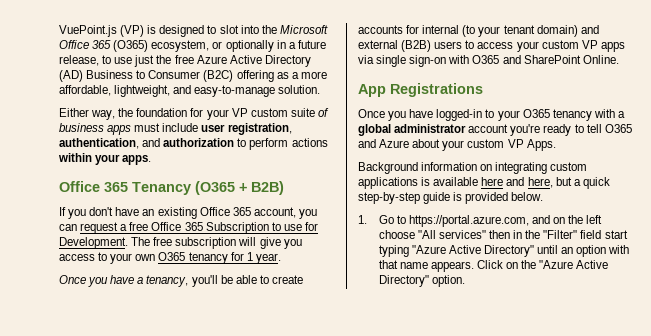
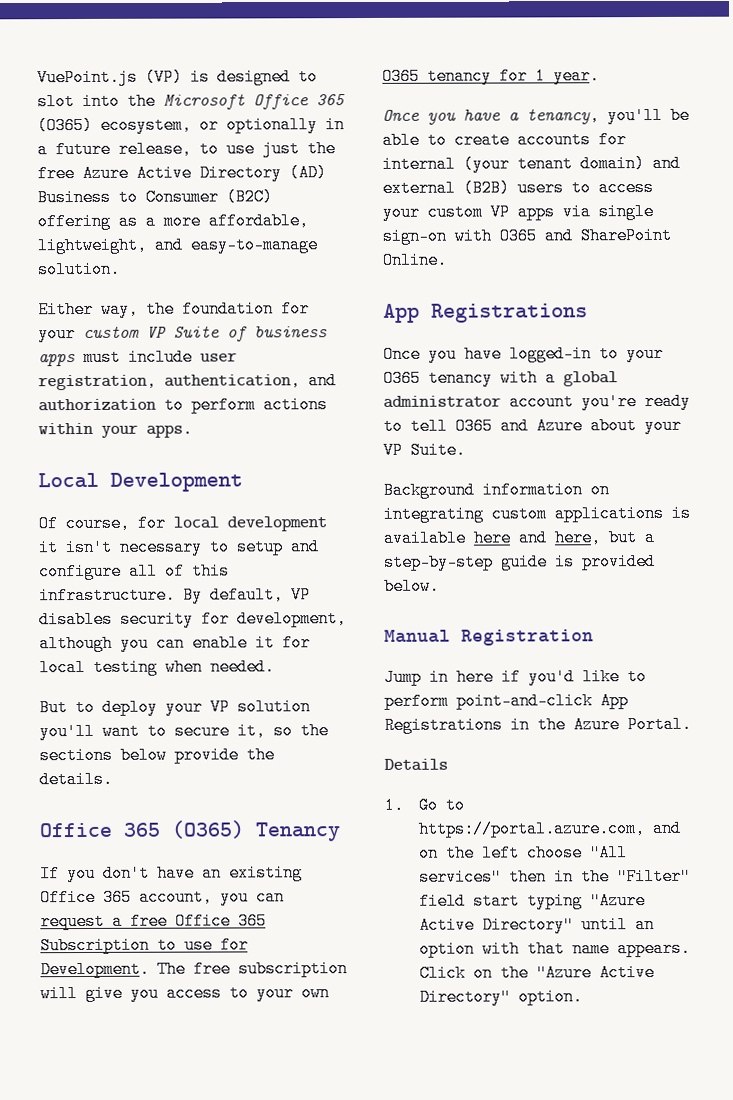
[231,108,315,117] VP custom suite -> [83,325,220,339] custom VP Suite
[59,181,128,192] // Office 365 -> [38,472,243,492] [38,514,327,533] [38,538,320,557] [39,562,230,581] [39,586,311,605] [39,610,347,629] [39,634,311,653] [39,658,275,677] [39,698,311,717] [39,722,329,741] [39,746,275,765] [39,770,113,789] [39,820,245,839] // Local Development // Of course, for local development it isn't necessary to setup and configure all of this infrastructure. By default, VP disables security for development, although you can enable it for local testing when needed. // But to deploy your VP solution you'll want to secure it, so the sections below provide the details. // Office 365 (O365)
[195,181,284,195] (O365 + B2B) -> (341, 832) none
[462,25,501,37] (to your -> [463,155,510,173] (your
[467,139,556,151] custom VP Apps. -> [383,441,466,459] VP Suite.
[582,177,610,189] quick -> (655, 537) none
(544, 196) none -> [384,629,594,646] [384,668,647,686] [384,692,629,710] [384,715,692,734] [384,758,448,771] // Manual Registration // Jump in here if you'd like to perform point-and-click App Registrations in the Azure Portal. // Details

